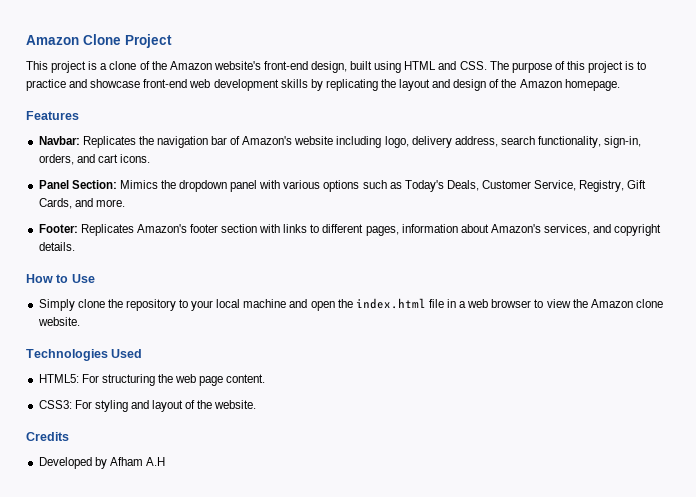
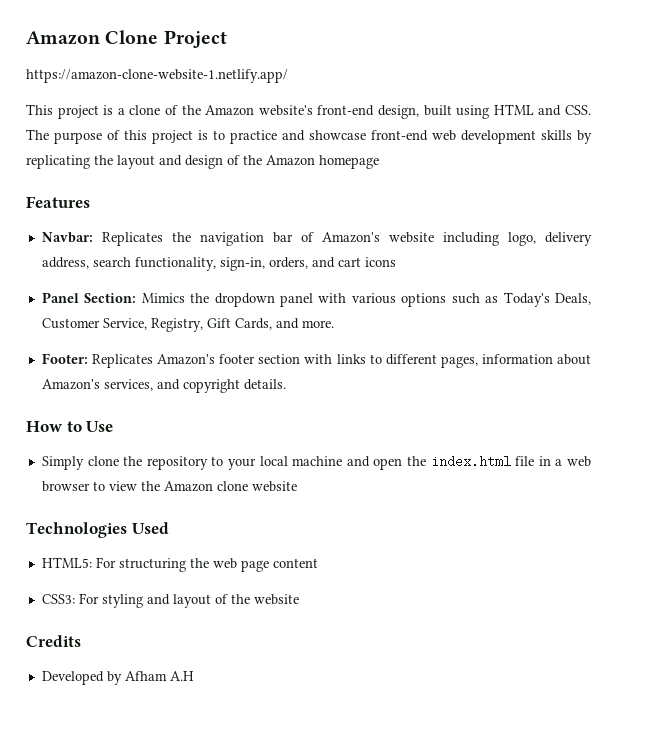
(172, 41) none -> [26,69,288,83] // https://amazon-clone-website-1.netlify.app/
[564,79,620,91] homepage. -> [319,155,379,169] homepage
[119,154,150,163] icons. -> [364,257,396,267] icons
[37,317,80,326] website. -> [251,481,297,492] website
[226,374,266,383] content. -> [272,558,318,568] content
[214,400,257,409] website. -> [253,594,299,605] website

